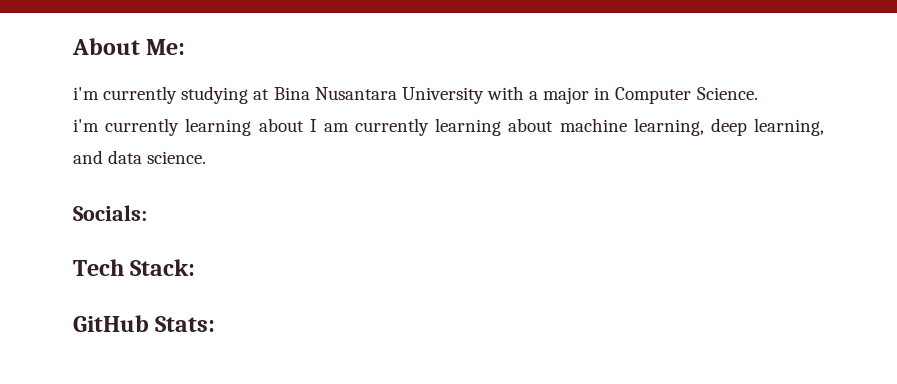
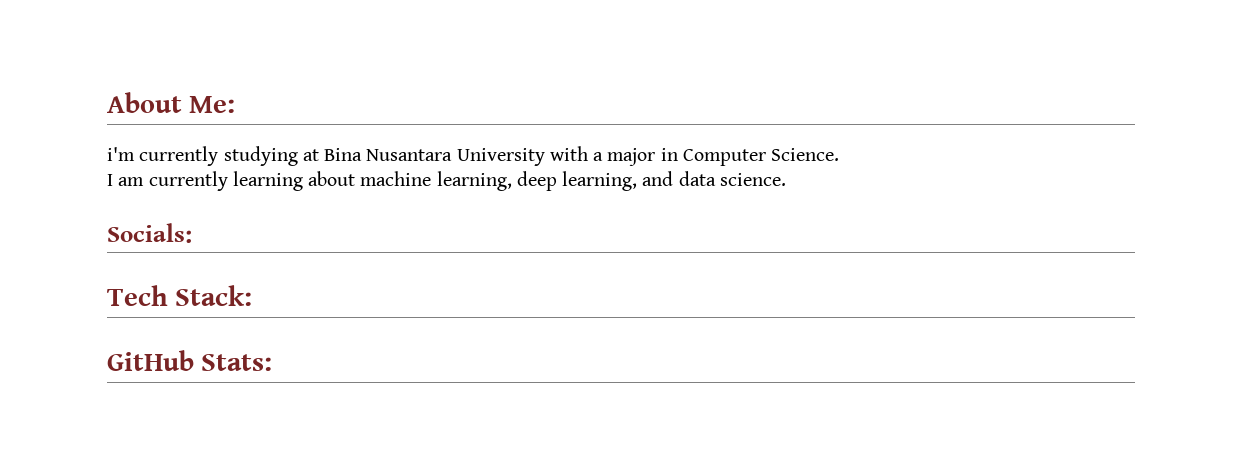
[73,118,304,136] i'm currently learning about -> (840, 154) none

